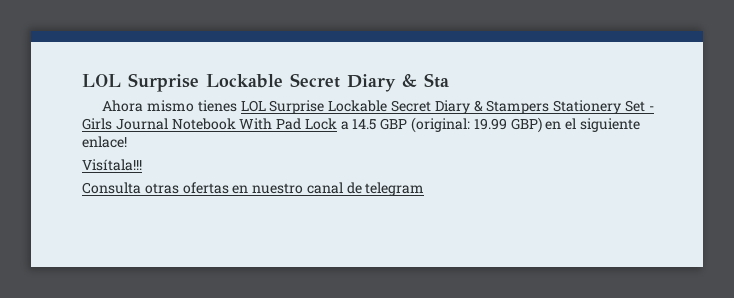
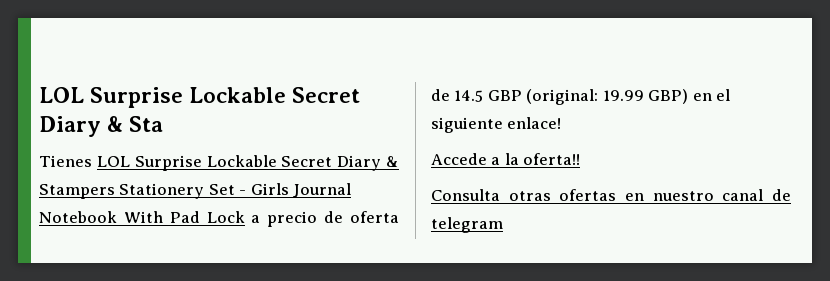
[102,100,237,112] Ahora mismo tienes -> [39,155,92,167] Tienes
(349, 125) none -> [267,211,399,227] [431,89,450,101] precio de oferta de
[82,159,142,171] Visítala!!! -> [431,153,581,165] Accede a la oferta!!

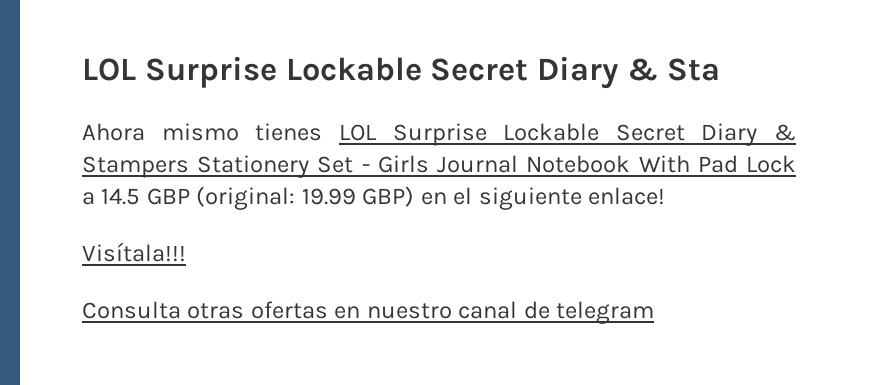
[39,155,92,167] Tienes -> [82,123,323,141] Ahora mismo tienes
[267,211,399,227] [431,89,450,101] precio de oferta de -> (95, 198) none
[431,153,581,165] Accede a la oferta!! -> [82,242,186,262] Visítala!!!

